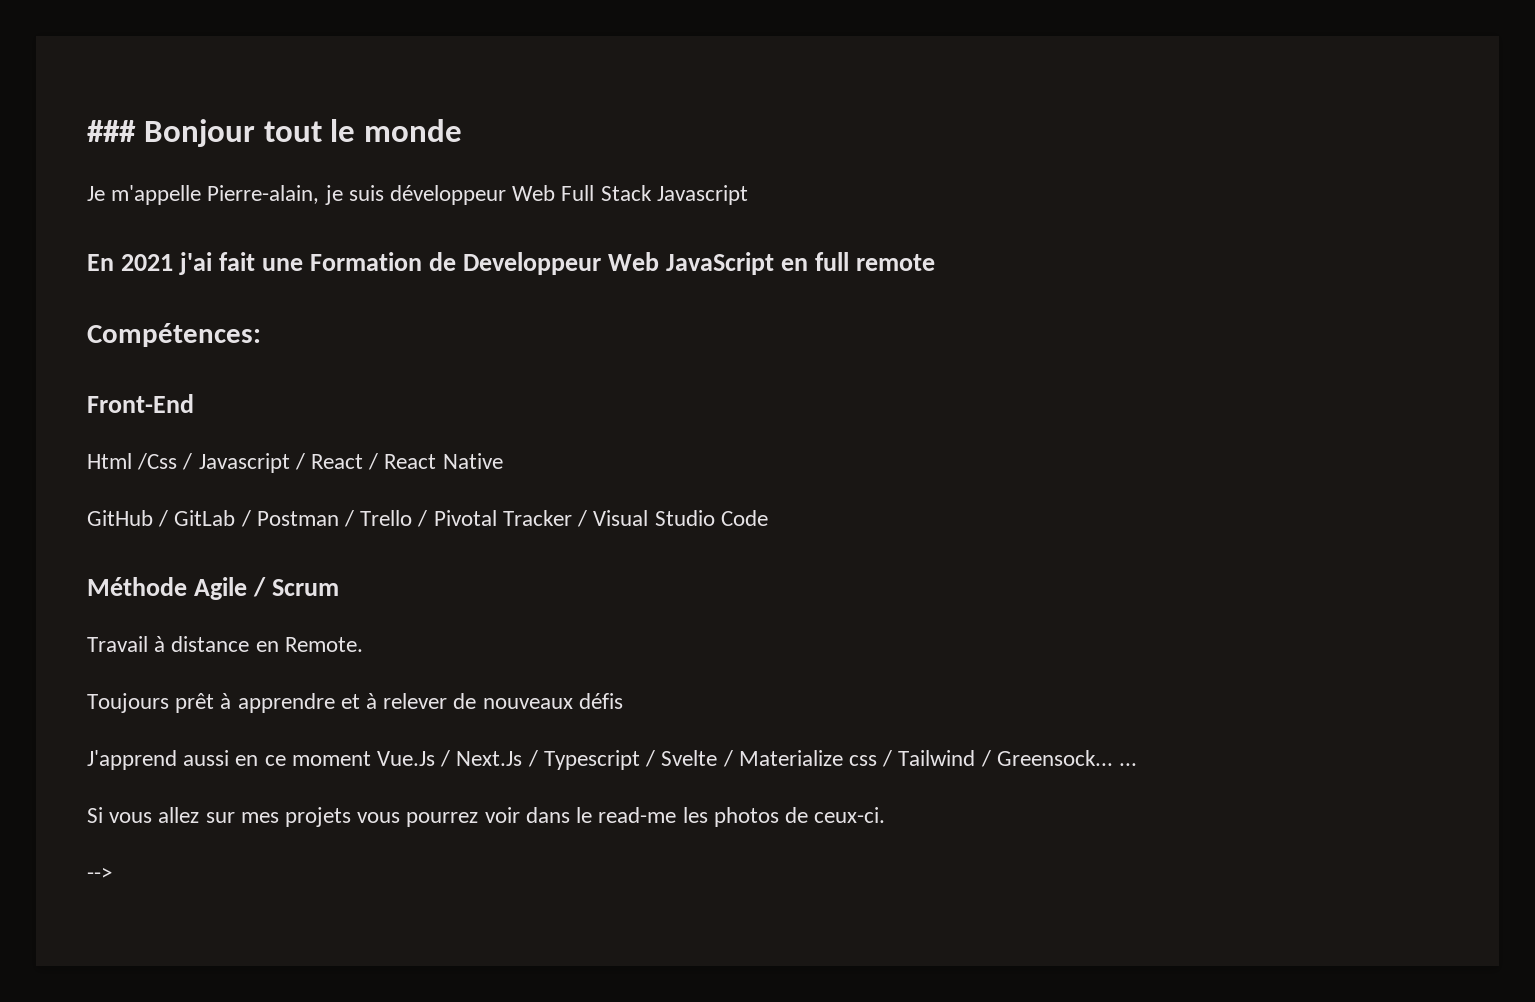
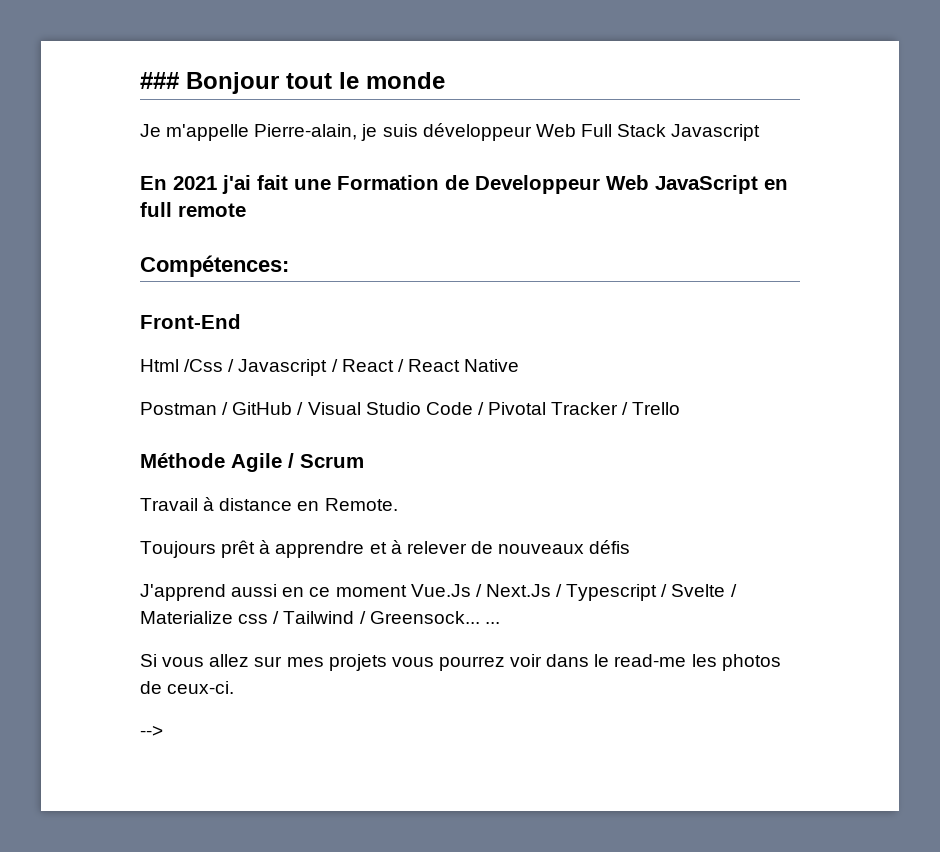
[87,510,413,527] GitHub / GitLab / Postman / Trello -> [140,402,473,415] Postman / GitHub / Visual Studio Code
[593,510,768,526] Visual Studio Code -> [632,402,681,415] Trello

